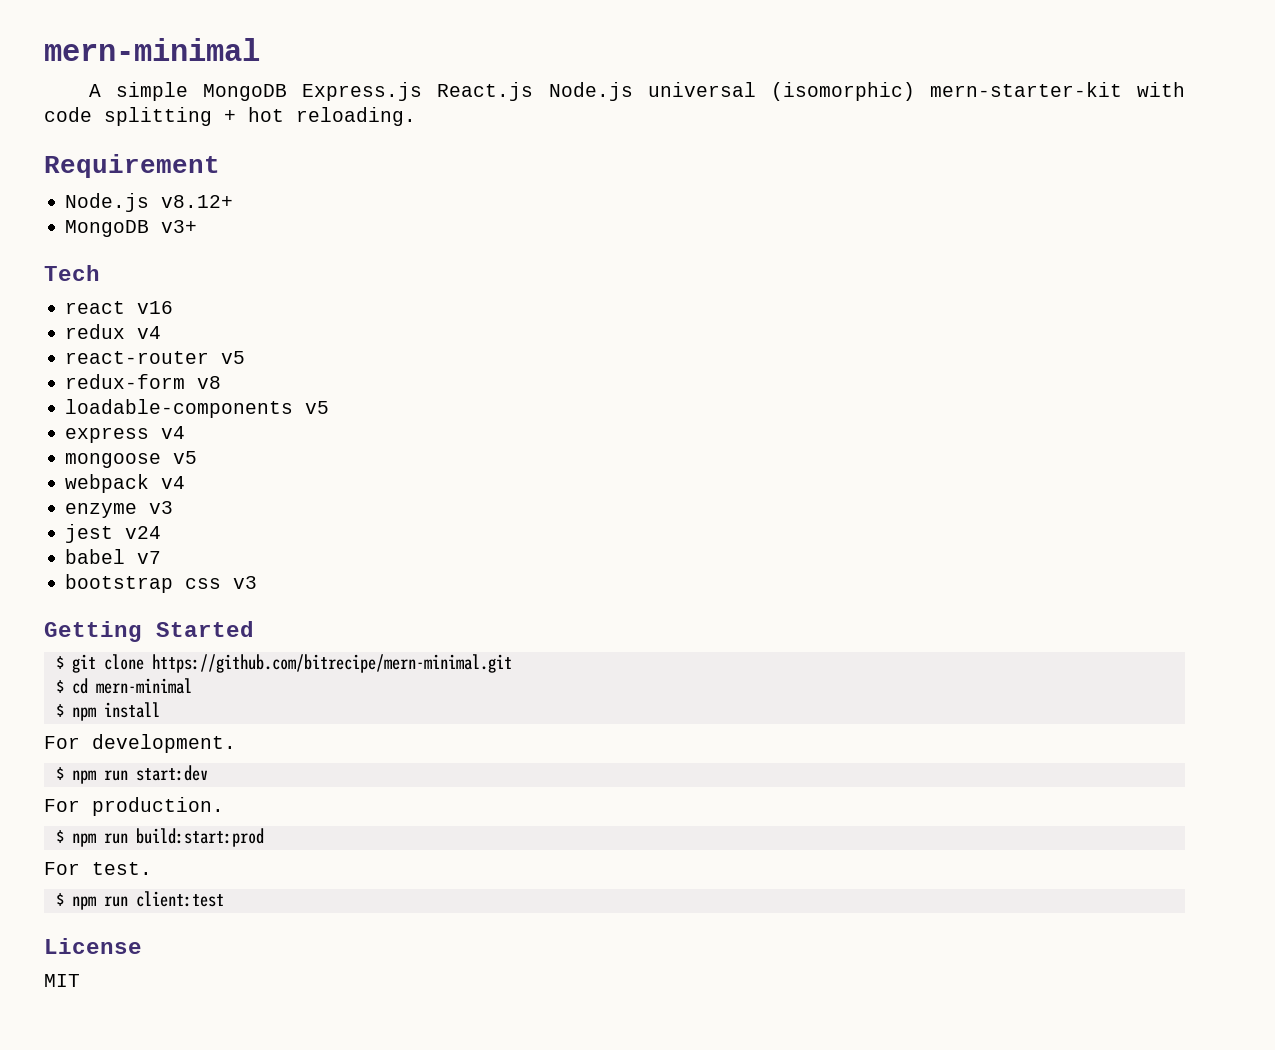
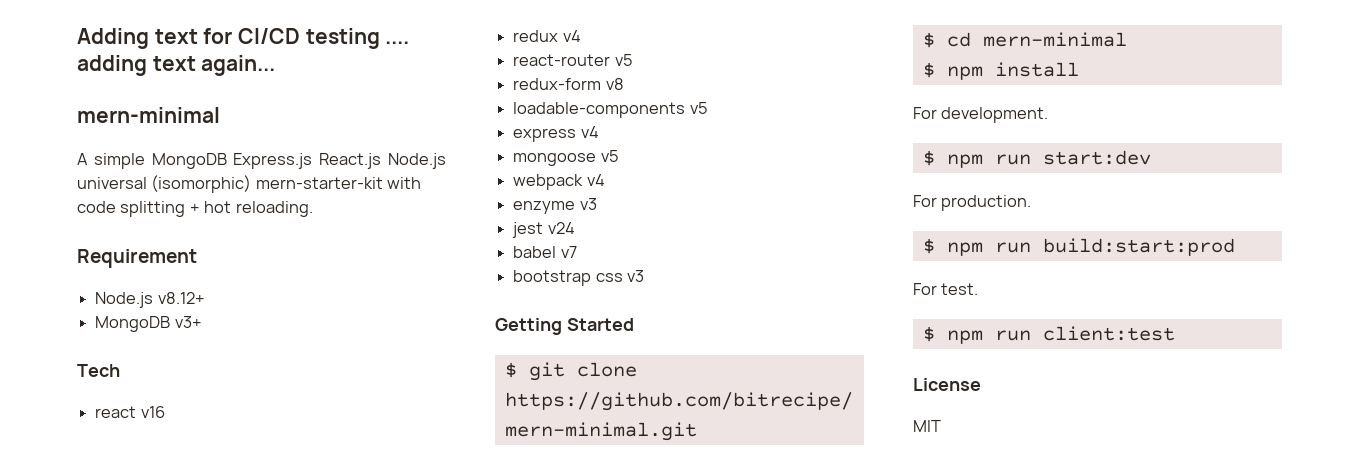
(44, 49) none -> [77,28,410,49] [77,55,276,76] Adding text for CI/CD testing .... adding text again... //

